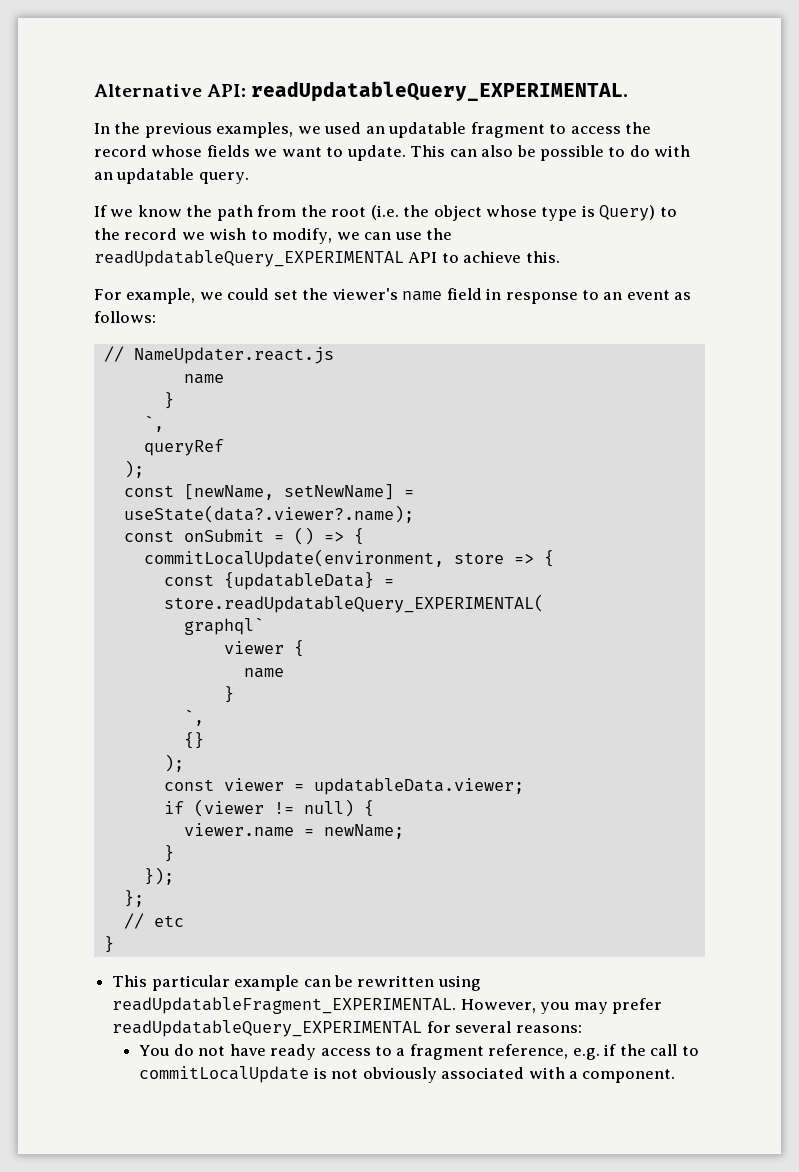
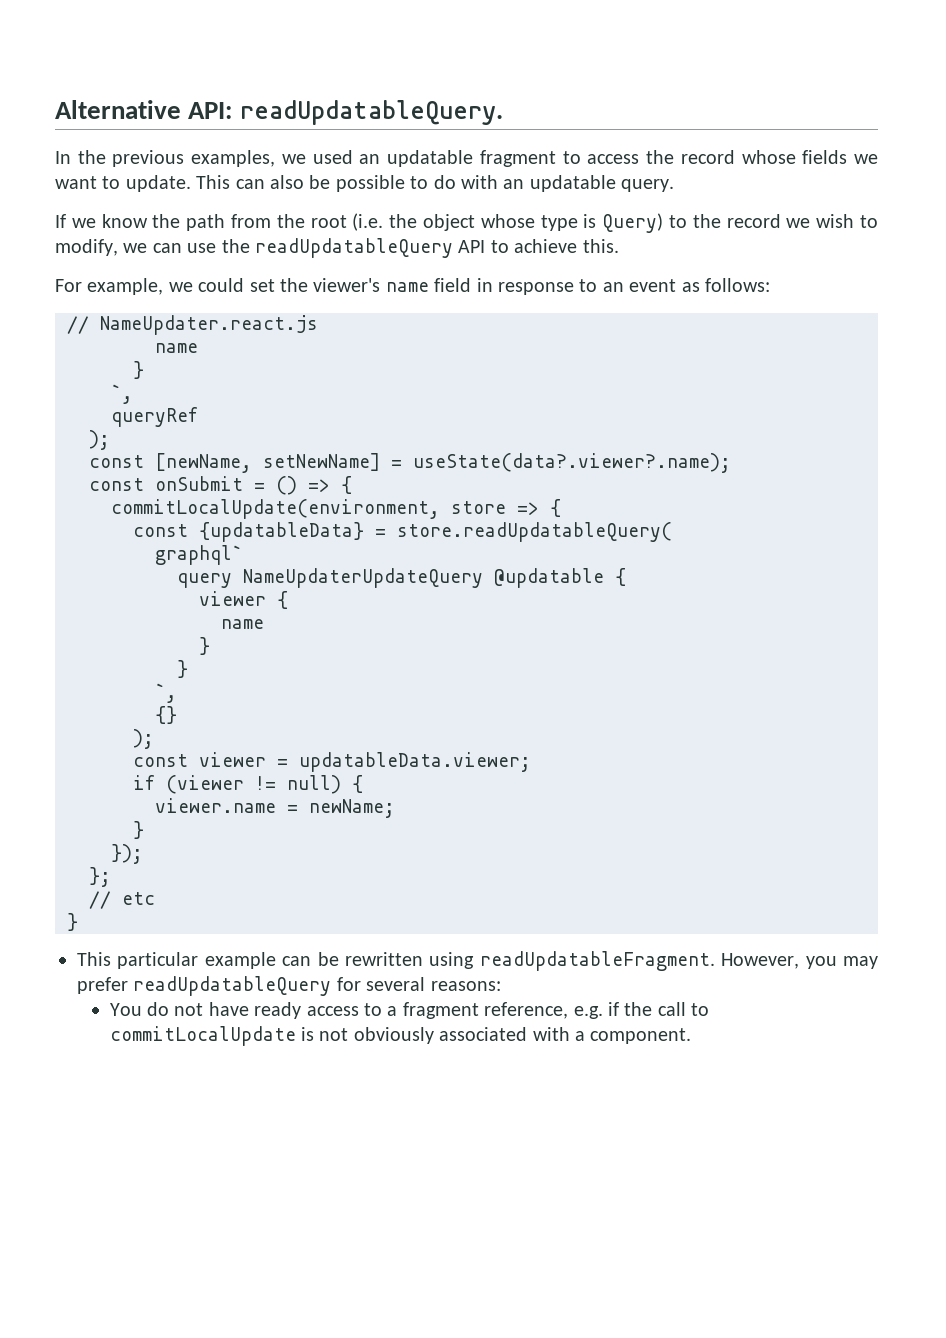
[251,81,629,102] readUpdatableQuery_EXPERIMENTAL. -> [239,100,503,125] readUpdatableQuery.
[94,250,404,267] readUpdatableQuery_EXPERIMENTAL -> [255,238,453,258] readUpdatableQuery
[163,594,544,613] store.readUpdatableQuery_EXPERIMENTAL( -> [397,522,672,542] store.readUpdatableQuery(
(264, 626) none -> [177,568,626,588] // query NameUpdaterUpdateQuery @updatable {
(234, 694) none -> [177,660,188,678] // }
[112,997,457,1014] readUpdatableFragment_EXPERIMENTAL. -> [479,951,715,971] readUpdatableFragment.
[112,1020,423,1037] readUpdatableQuery_EXPERIMENTAL -> [133,976,332,996] readUpdatableQuery

